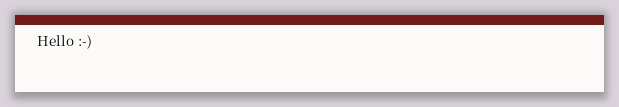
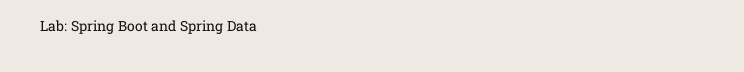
[37,35,92,49] Hello :-) -> [40,20,257,34] Lab: Spring Boot and Spring Data

